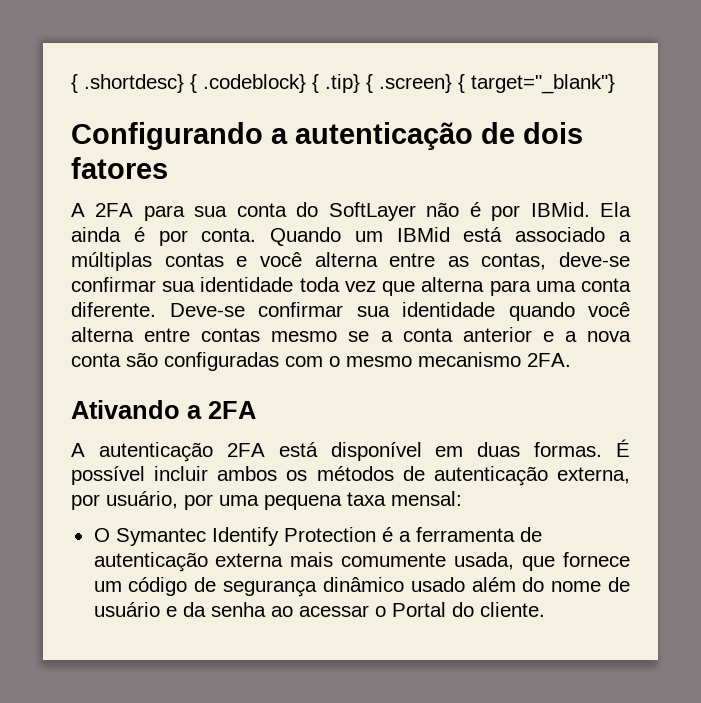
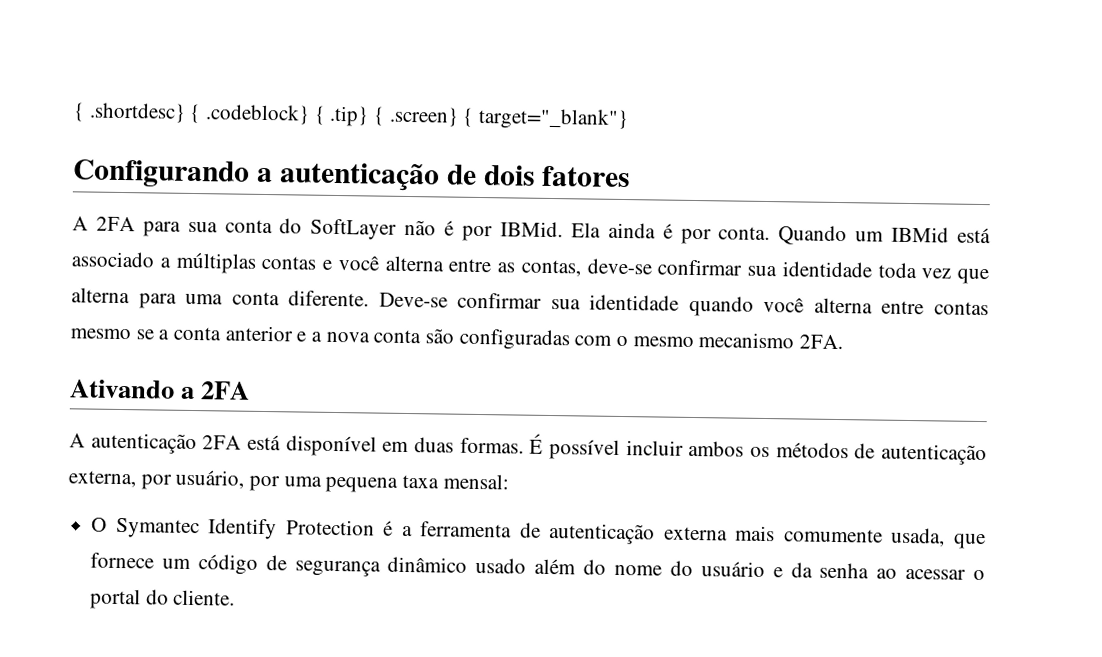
[608,577,630,592] de -> [669,560,693,577] do
[391,602,446,617] Portal -> [90,588,142,610] portal

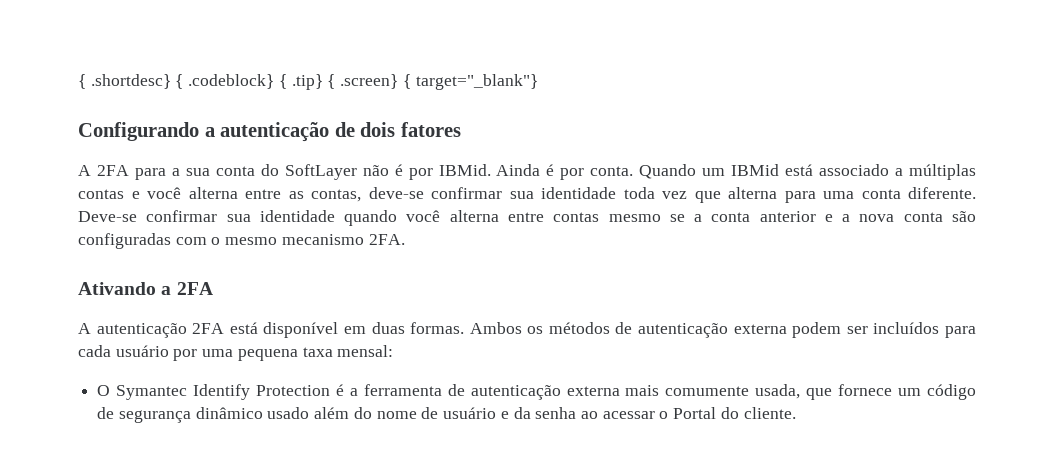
(181, 229) none -> [171,168,180,176] a
[570,222,656,239] Ela ainda -> [496,164,541,176] Ainda
[529,433,987,466] [68,469,245,490] É possível incluir ambos os métodos de autenticação externa, por usuário, -> [469,322,977,338] [78,345,169,357] Ambos os métodos de autenticação externa podem ser incluídos para cada usuário
[669,560,693,577] do -> [421,407,439,419] de
[90,588,142,610] portal -> [673,407,717,419] Portal

